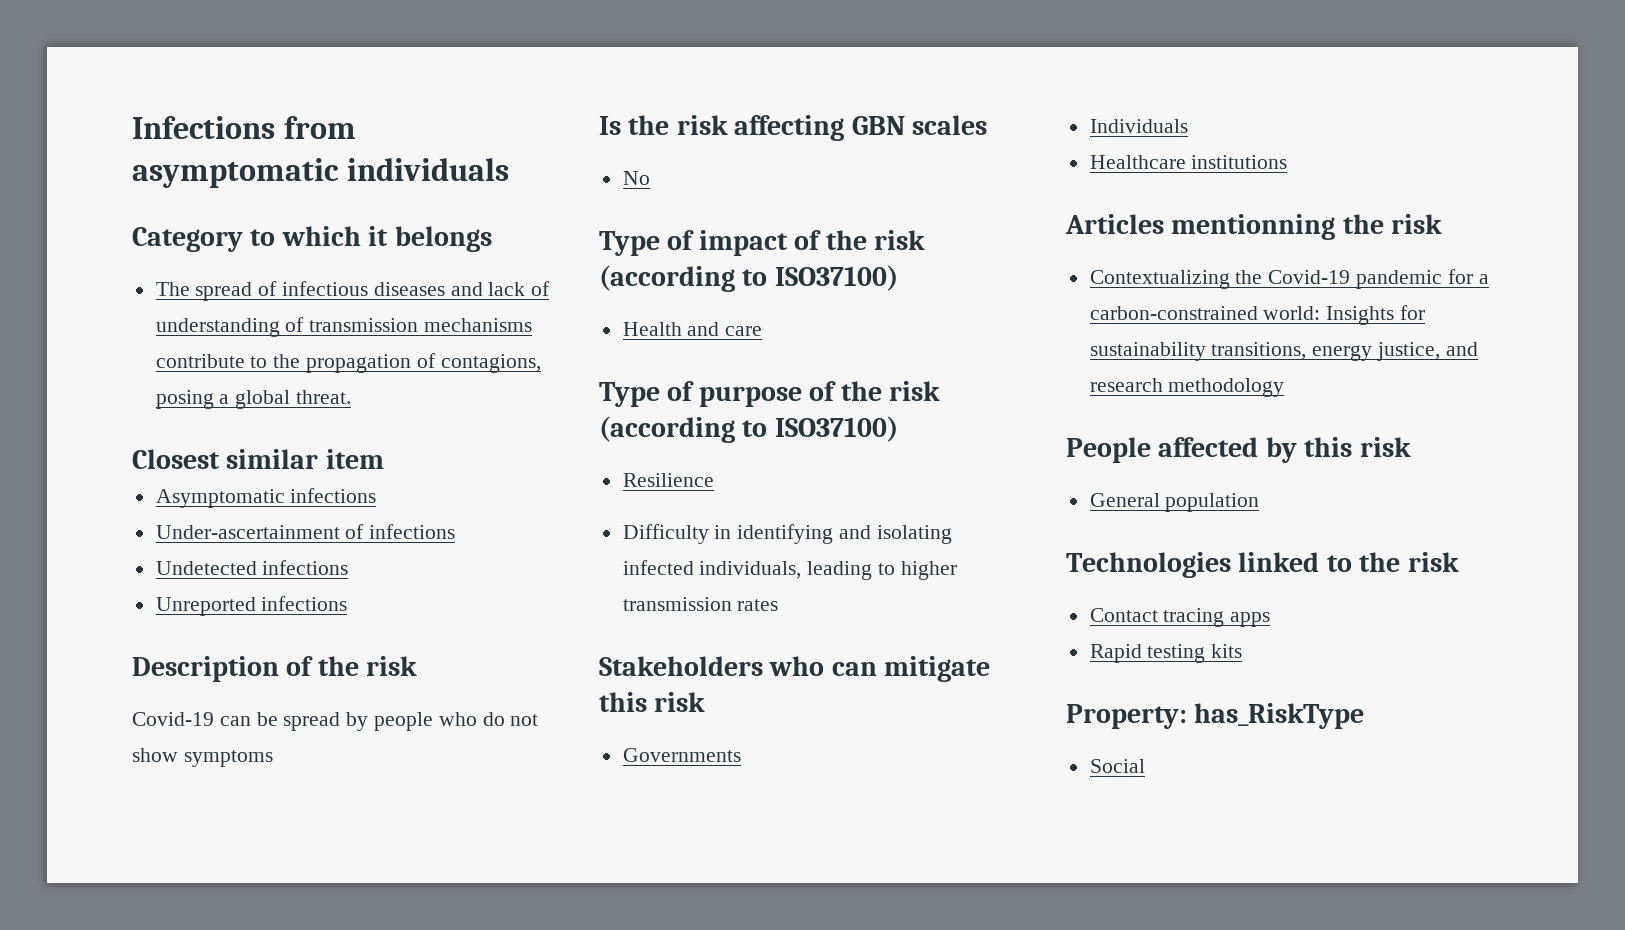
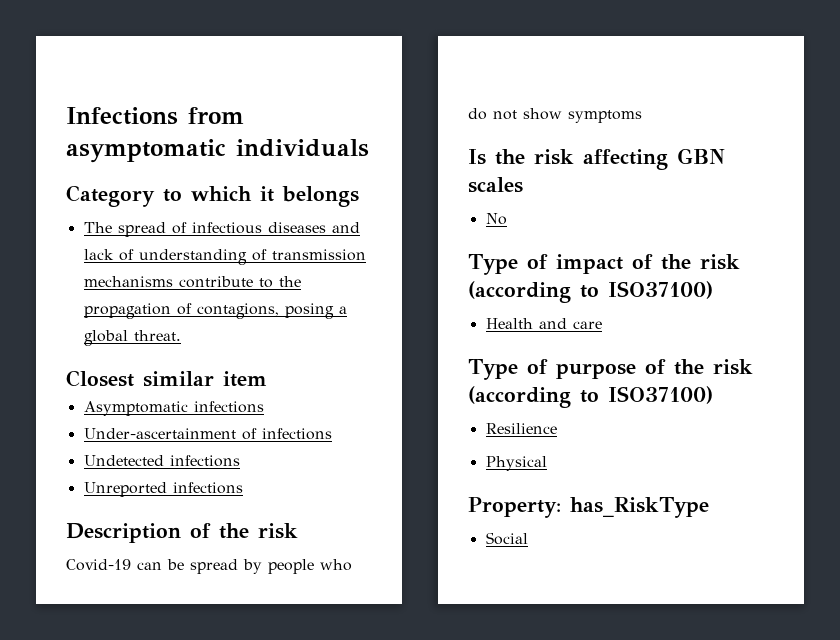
[622,524,952,544] [622,560,957,580] [622,597,779,611] [599,656,991,682] [599,692,706,712] [622,748,741,762] [1089,119,1188,133] [1089,155,1288,169] [1065,214,1443,240] [1089,269,1489,289] [1089,305,1426,325] [1089,342,1478,361] [1089,378,1285,397] [1066,437,1411,463] [1089,493,1260,512] [1066,552,1459,578] [1089,608,1271,627] [1089,644,1243,663] Difficulty in identifying and isolating infected individuals, leading to higher transmission rates // Stakeholders who can mitigate this risk // Governments // Individuals // Healthcare institutions // Articles mentionning the risk // Contextualizing the Covid-19 pandemic for a carbon-constrained world: Insights for sustainability transitions, energy justice, and research methodology // People affected by this risk // General population // Technologies linked to the risk // Contact tracing apps // Rapid testing kits -> [485,456,547,471] Physical

